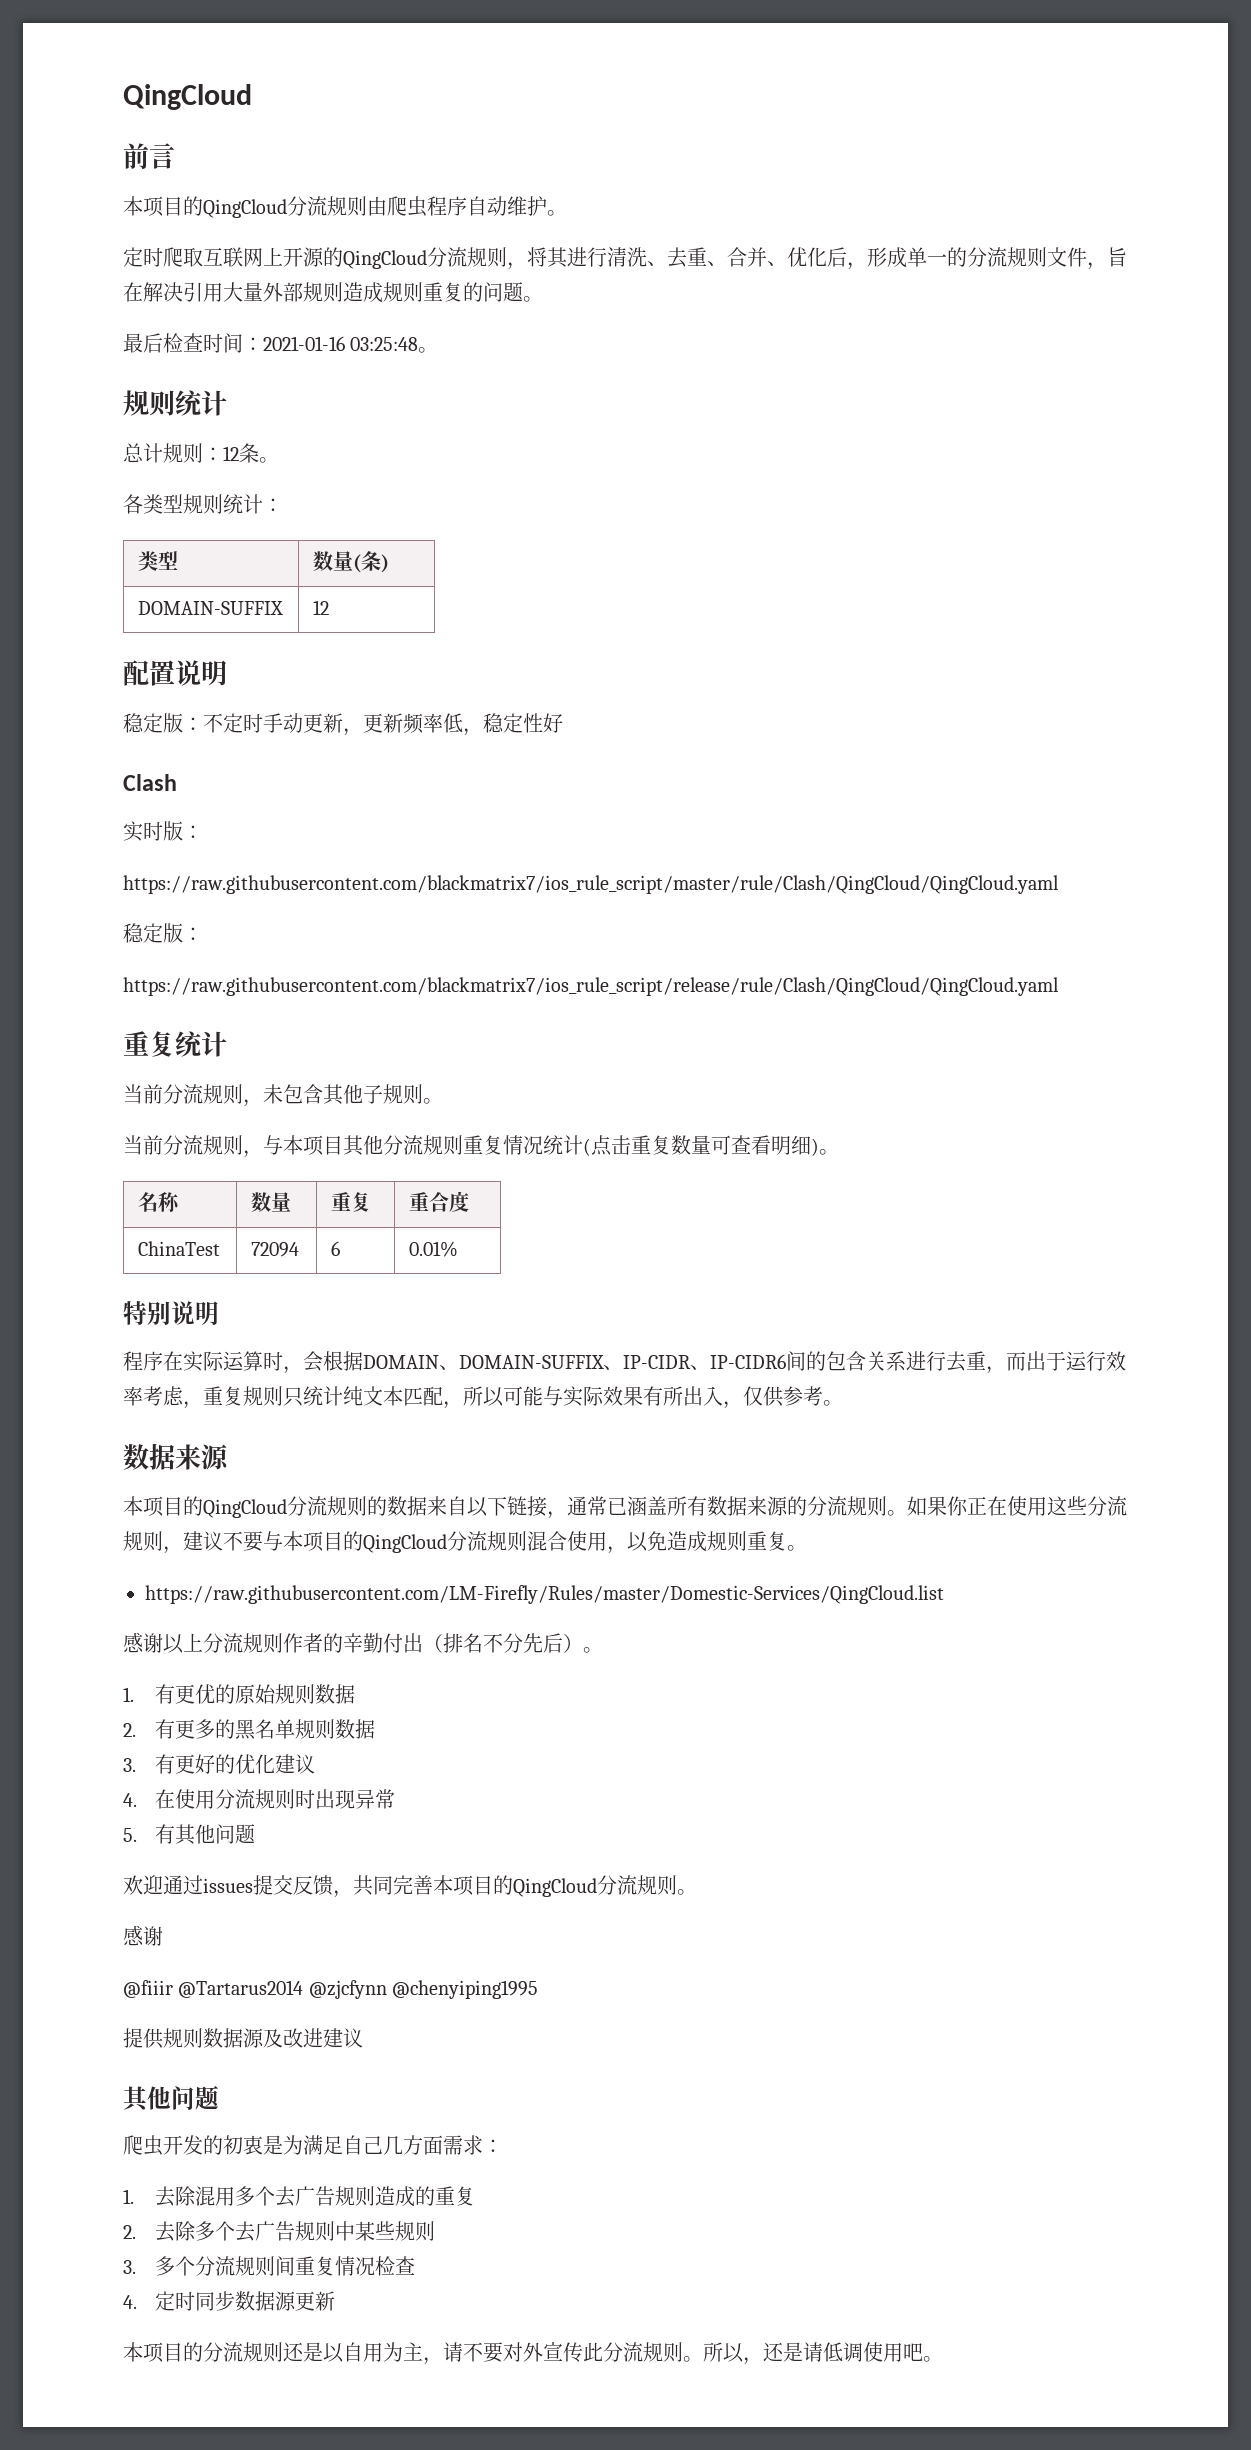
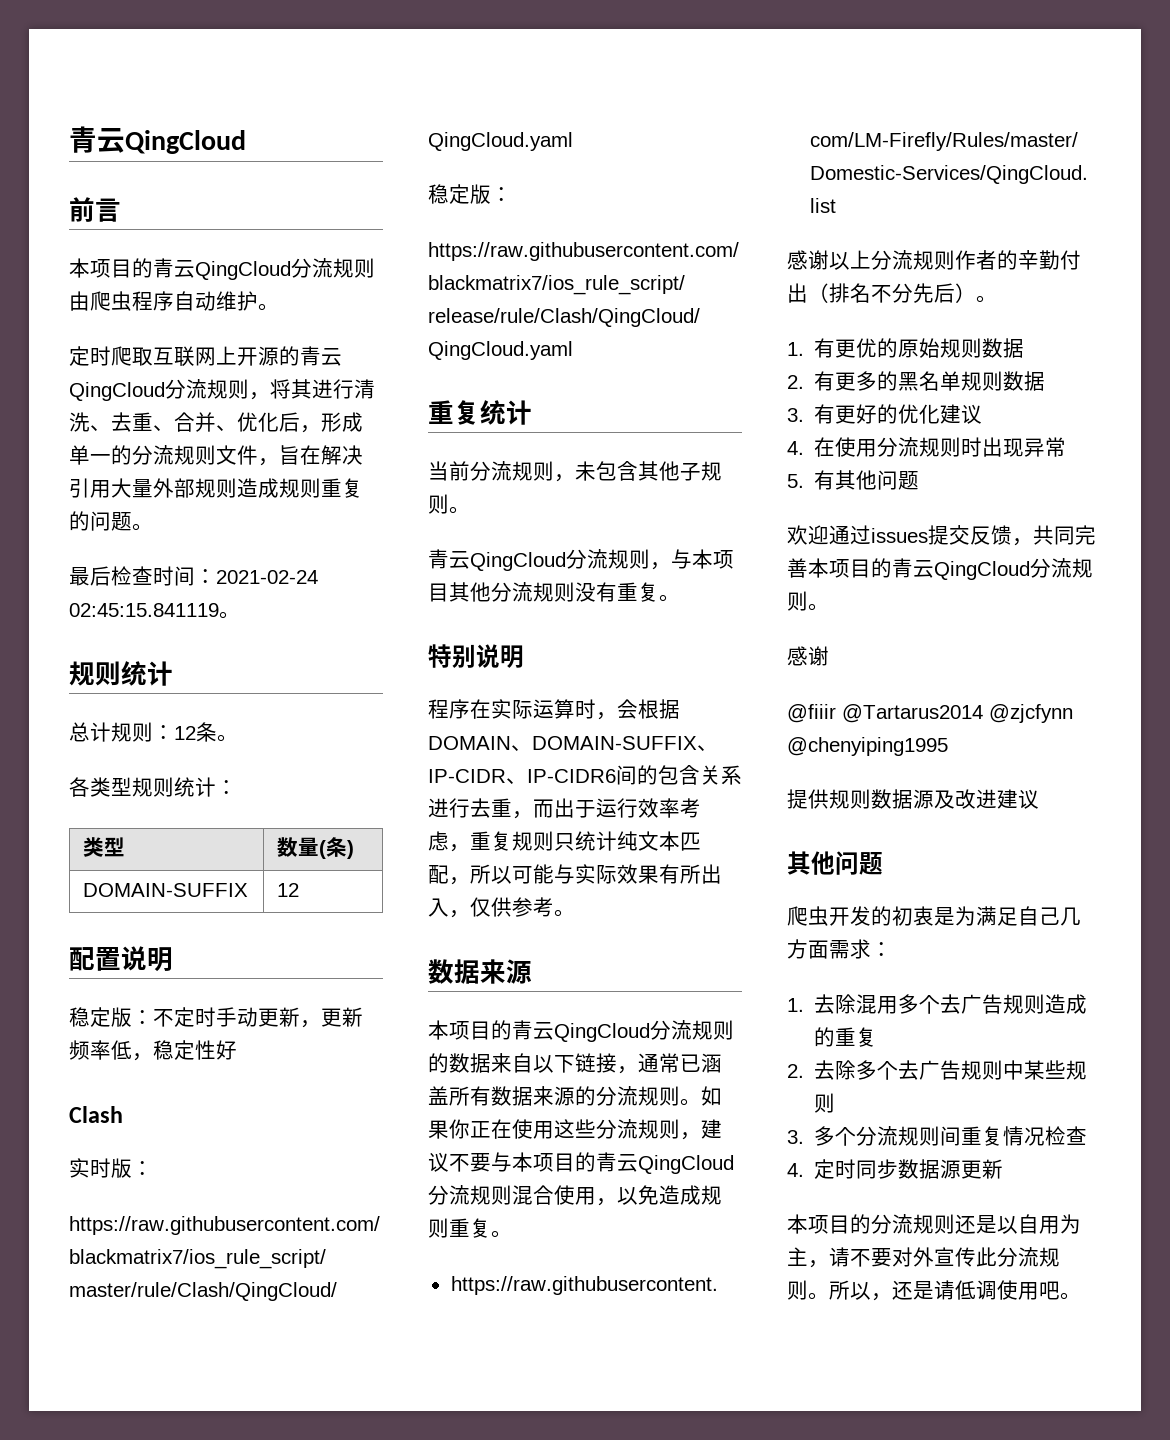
(123, 97) none -> [69,126,125,153] 青云
(203, 206) none -> [153,258,195,278] 青云
(343, 257) none -> [300,346,342,366] 青云
[263,336,419,351] 2021-01-16 03:25:48 -> [216,570,318,584] [69,603,219,617] 2021-02-24 02:45:15.841119
[123,1135,163,1155] 当前 -> [428,549,566,571] 青云QingCloud
[463,1135,839,1156] [138,1192,181,1212] [251,1192,292,1212] [331,1192,372,1212] [409,1191,470,1212] [138,1241,221,1256] [251,1242,300,1257] [331,1241,341,1256] [409,1241,459,1257] 重复情况统计(点击重复数量可查看明细)。 // 名称 | 数量 | 重复 | 重合度 // ChinaTest | 72094 | 6 | 0.01% -> [575,582,680,602] 没有重复。
(203, 1506) none -> [512,1020,554,1040] 青云
(363, 1541) none -> [596,1152,638,1172] 青云
(513, 1885) none -> [892,558,934,578] 青云

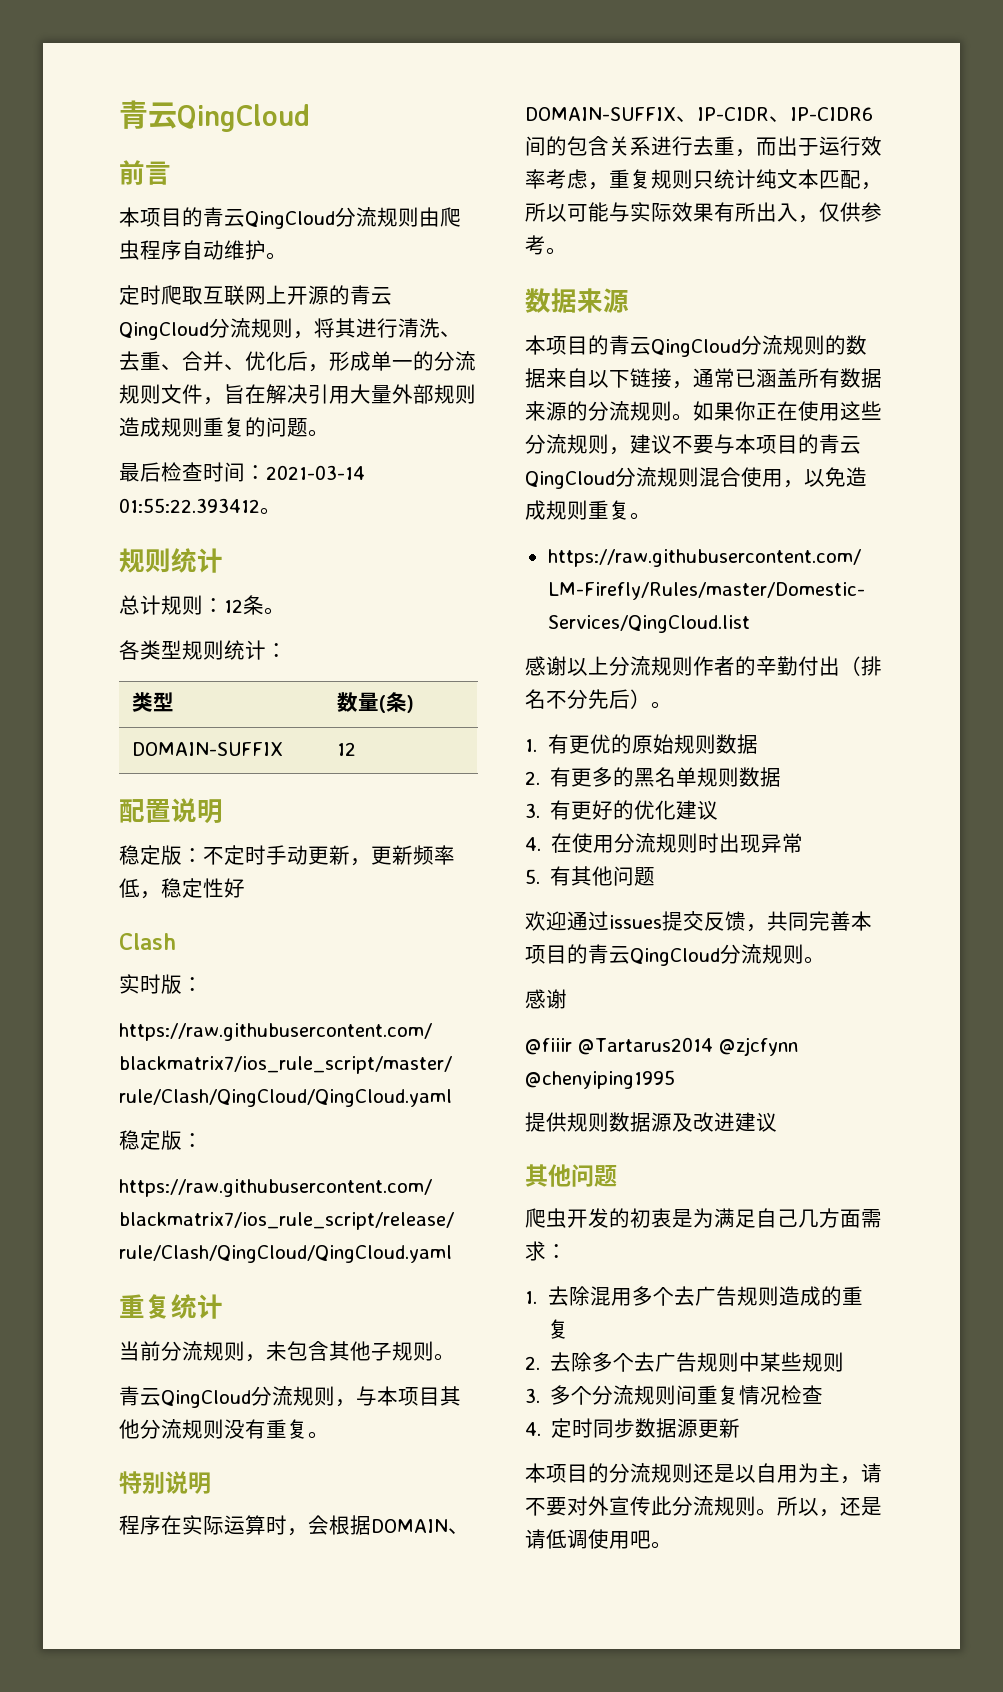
[216,570,318,584] [69,603,219,617] 2021-02-24 02:45:15.841119 -> [266,465,365,480] [119,498,260,513] 2021-03-14 01:55:22.393412

